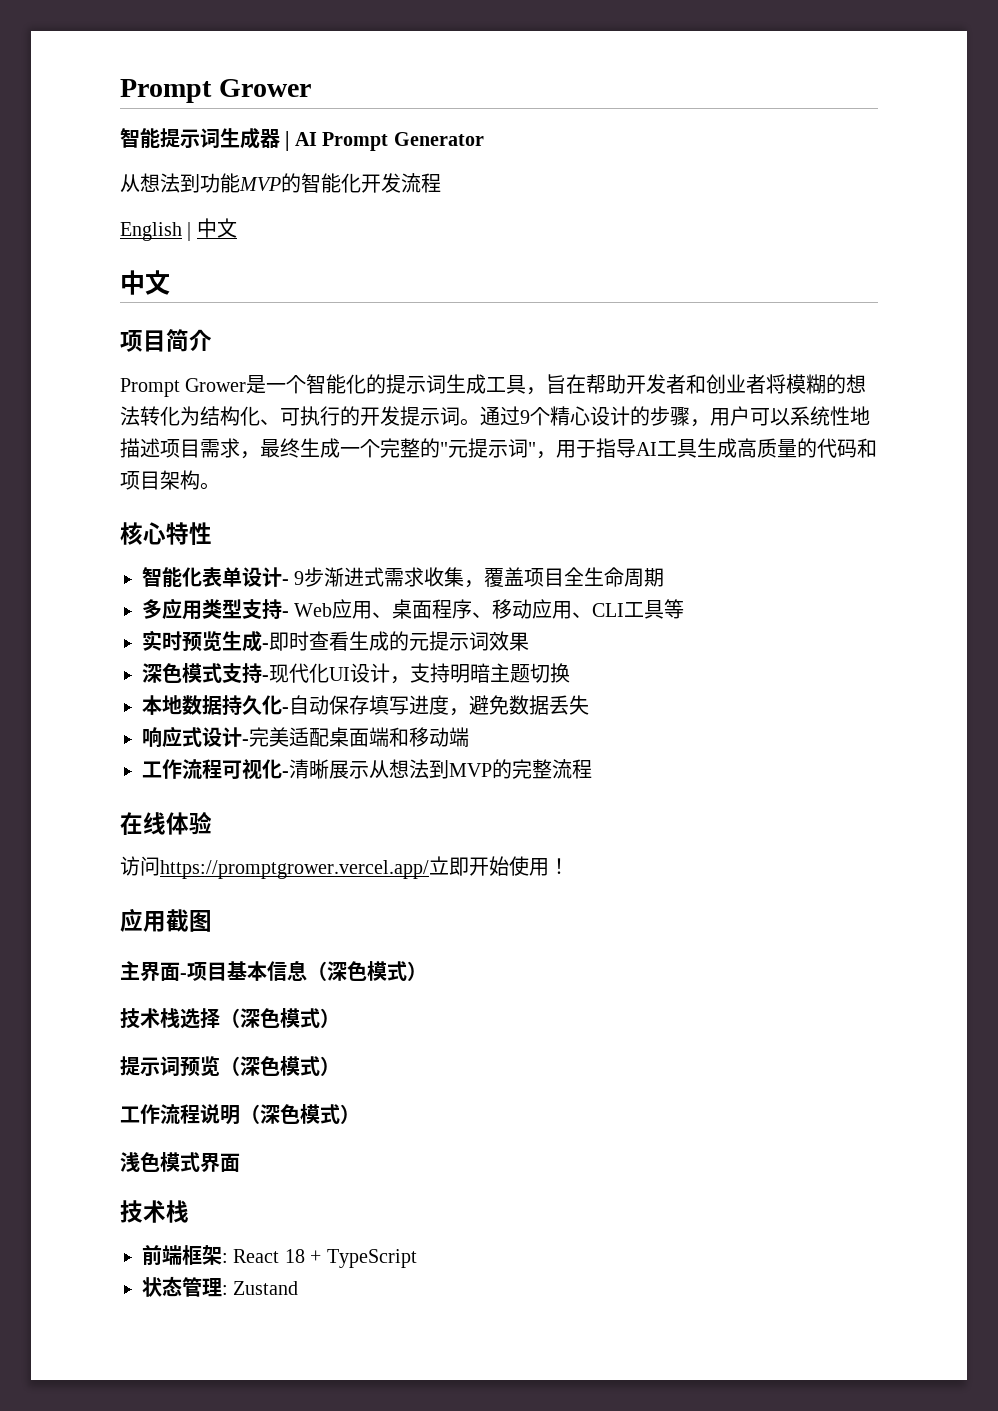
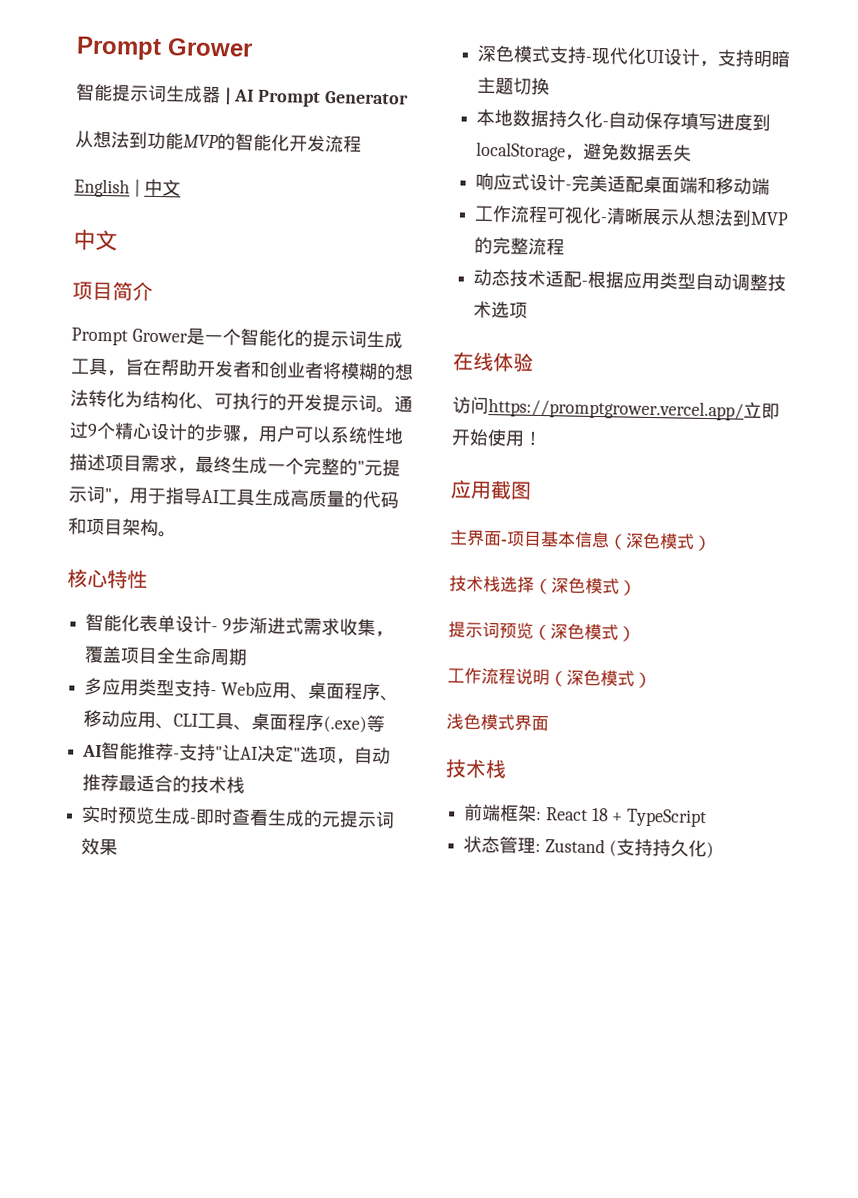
[664,599,685,619] 等 -> [233,712,386,733] [82,742,392,765] [82,773,246,794] 、桌面程序(.exe)等 // AI智能推荐-支持"让AI决定"选项，自动推荐最适合的技术栈
(449, 705) none -> [752,113,772,132] [475,141,567,162] 到localStorage
(592, 769) none -> [473,268,787,292] [473,300,529,319] // 动态技术适配-根据应用类型自动调整技术选项
(299, 1288) none -> [608,838,714,859] (支持持久化)

